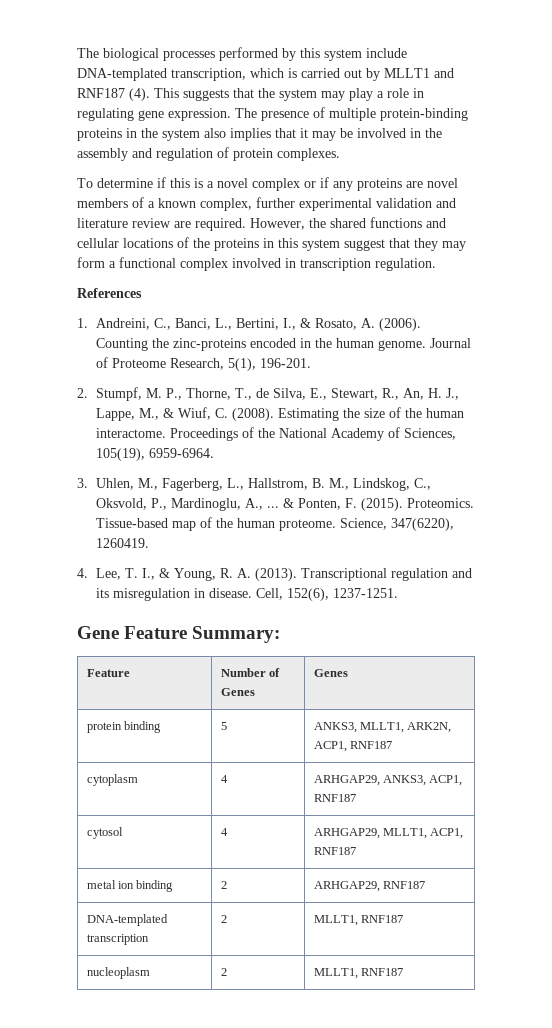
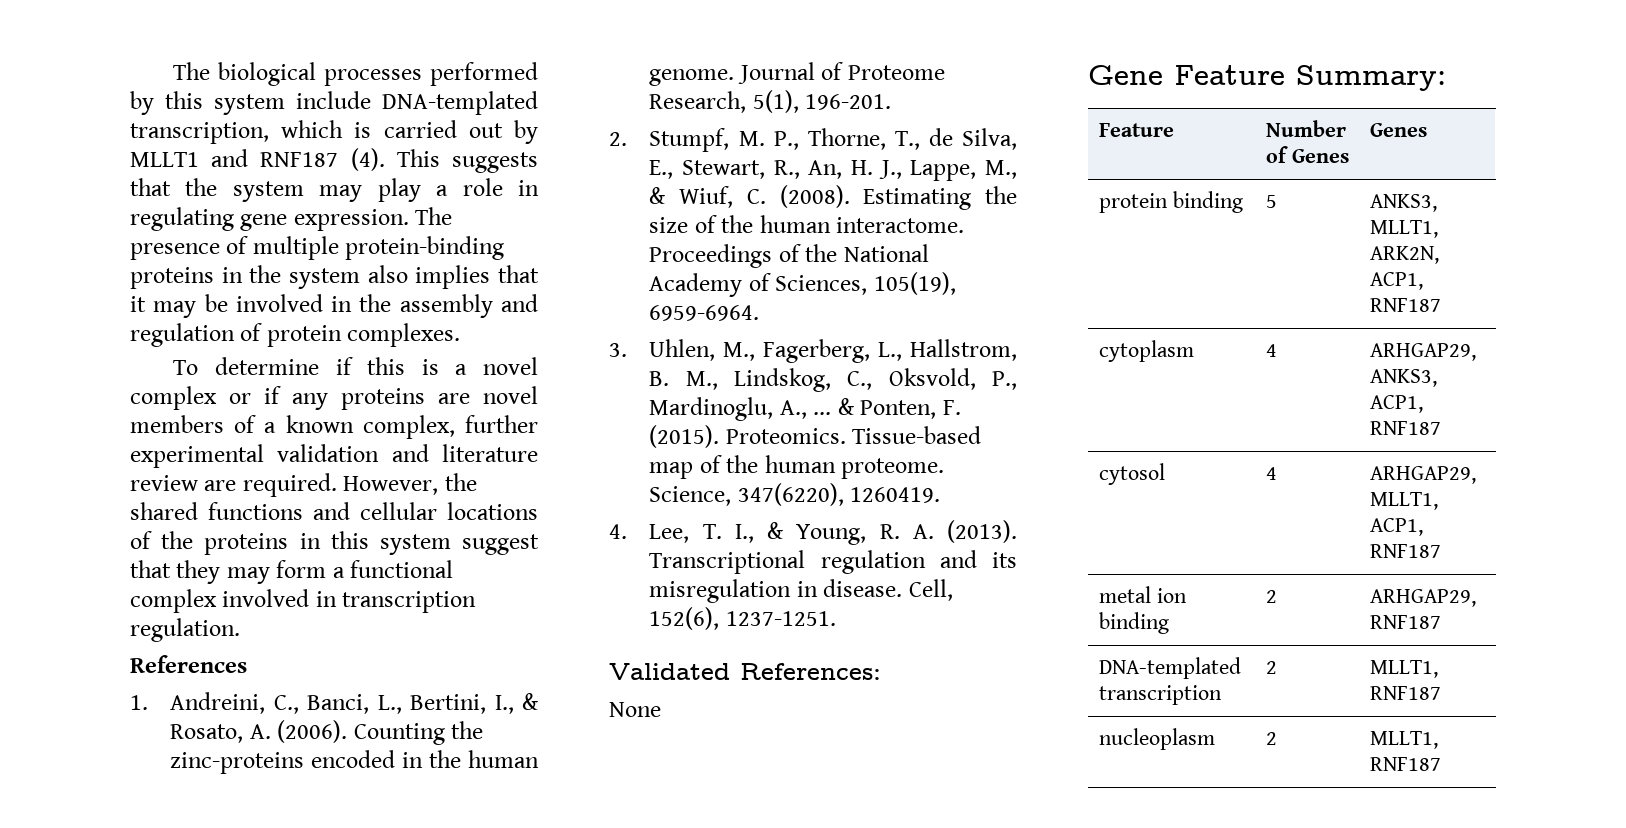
(398, 593) none -> [609,663,881,680] [609,702,661,717] // Validated References: // None

